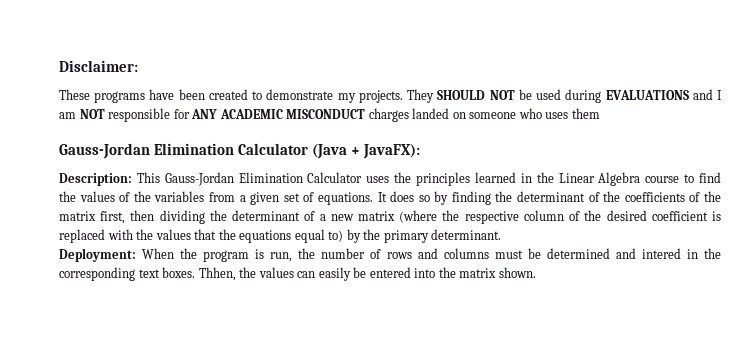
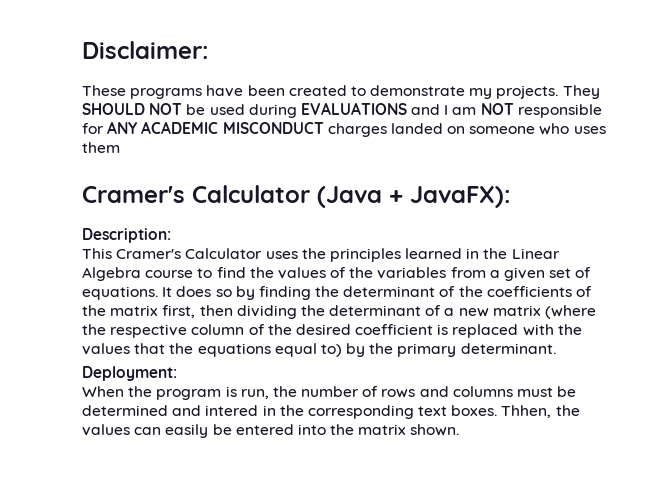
[59,143,235,159] Gauss-Jordan Elimination -> [82,186,185,203] Cramer's
[136,172,303,186] This Gauss-Jordan Elimination -> [82,248,182,259] // This Cramer's
(136, 255) none -> (177, 373) //

